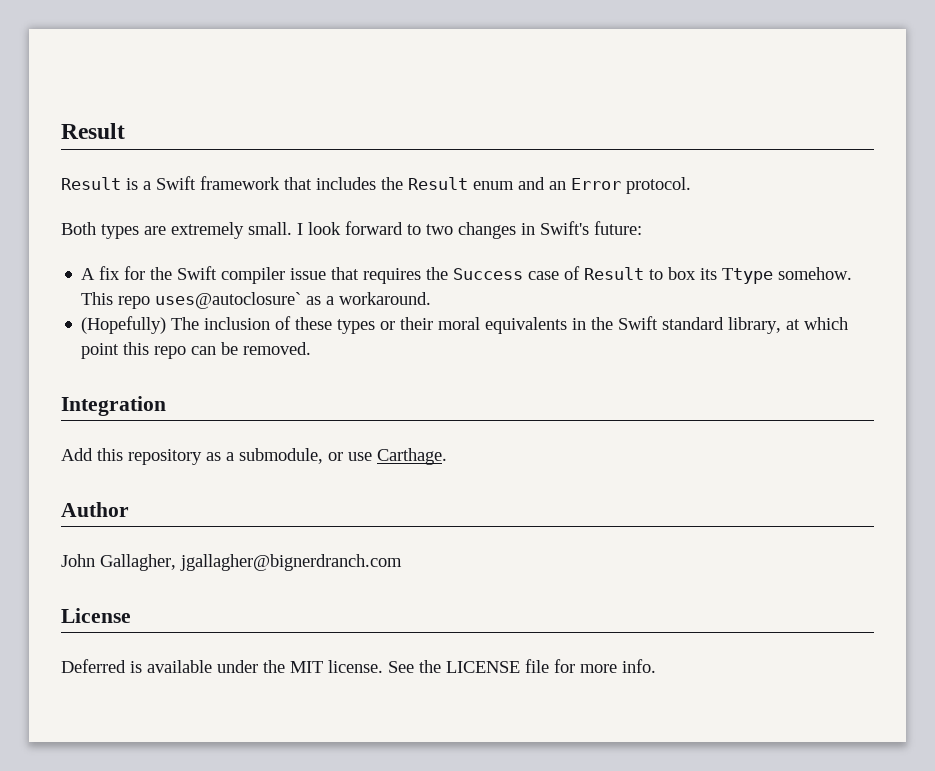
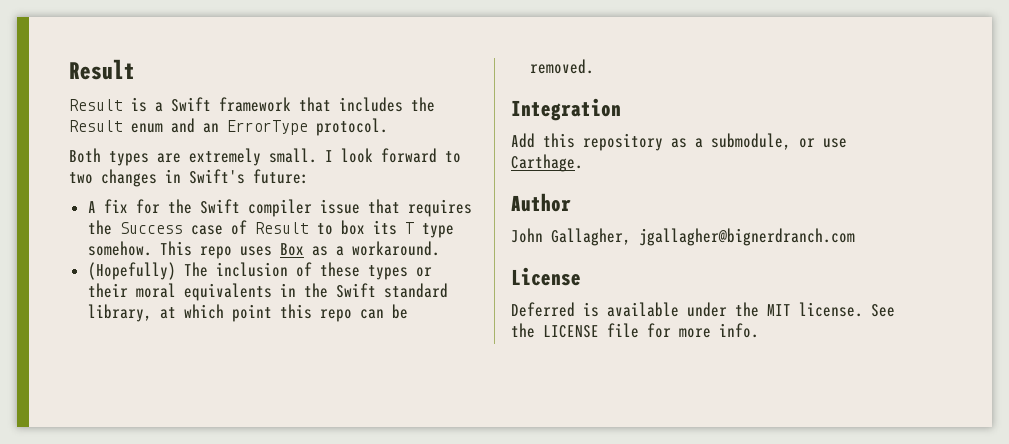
[571,178,621,190] Error -> [227,120,308,135] ErrorType
[722,268,774,284] Ttype -> [404,222,454,238] T type
[155,292,302,309] uses@autoclosure` -> [239,243,304,256] uses Box

